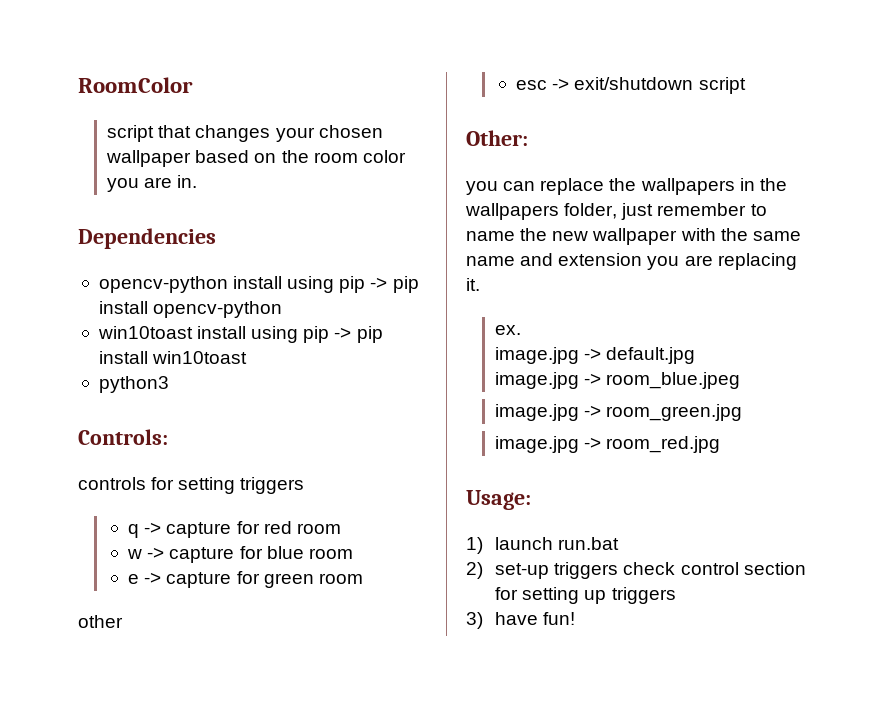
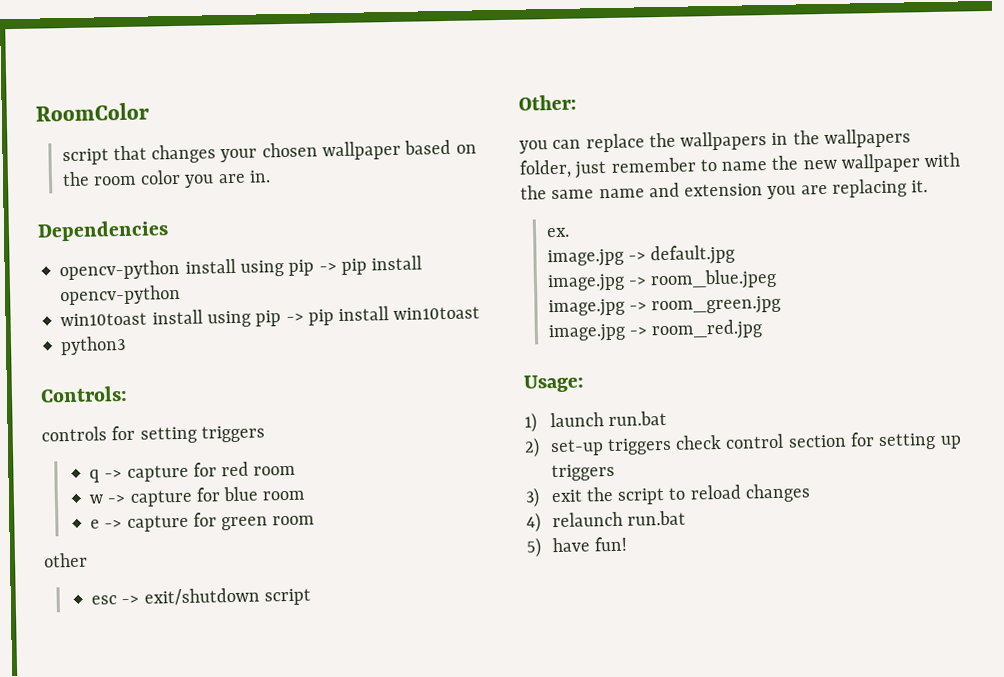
(483, 620) none -> [550,483,811,505] [526,510,686,533] [526,537,542,558] exit the script to reload changes // 4) relaunch run.bat // 5)

